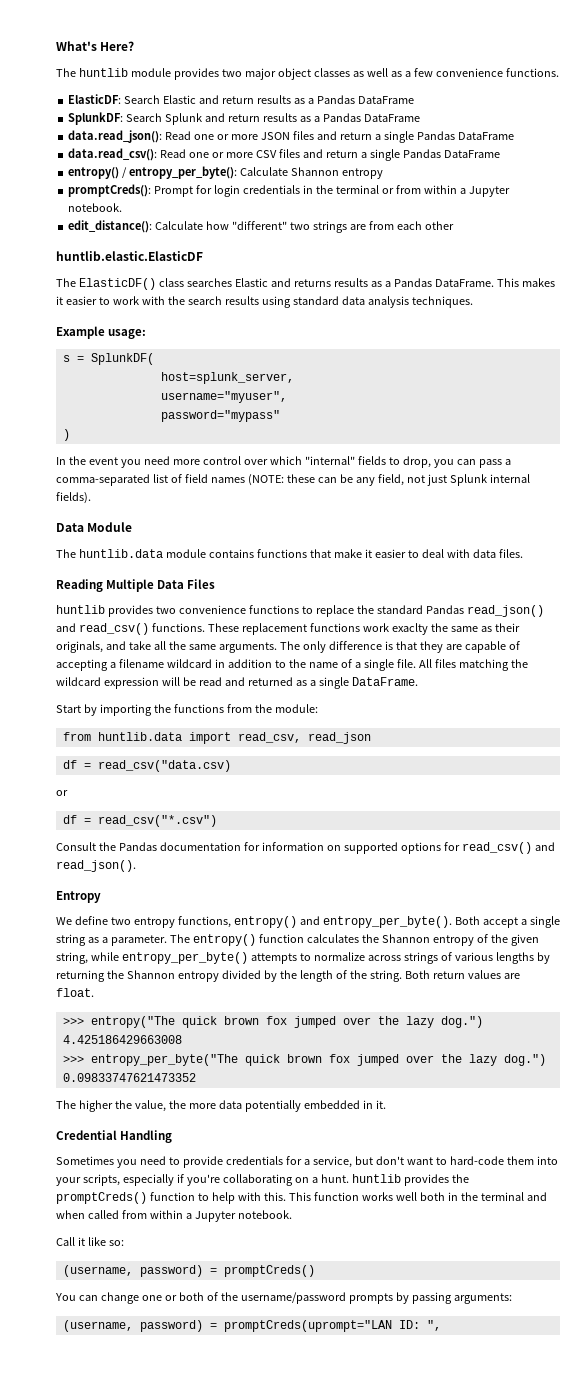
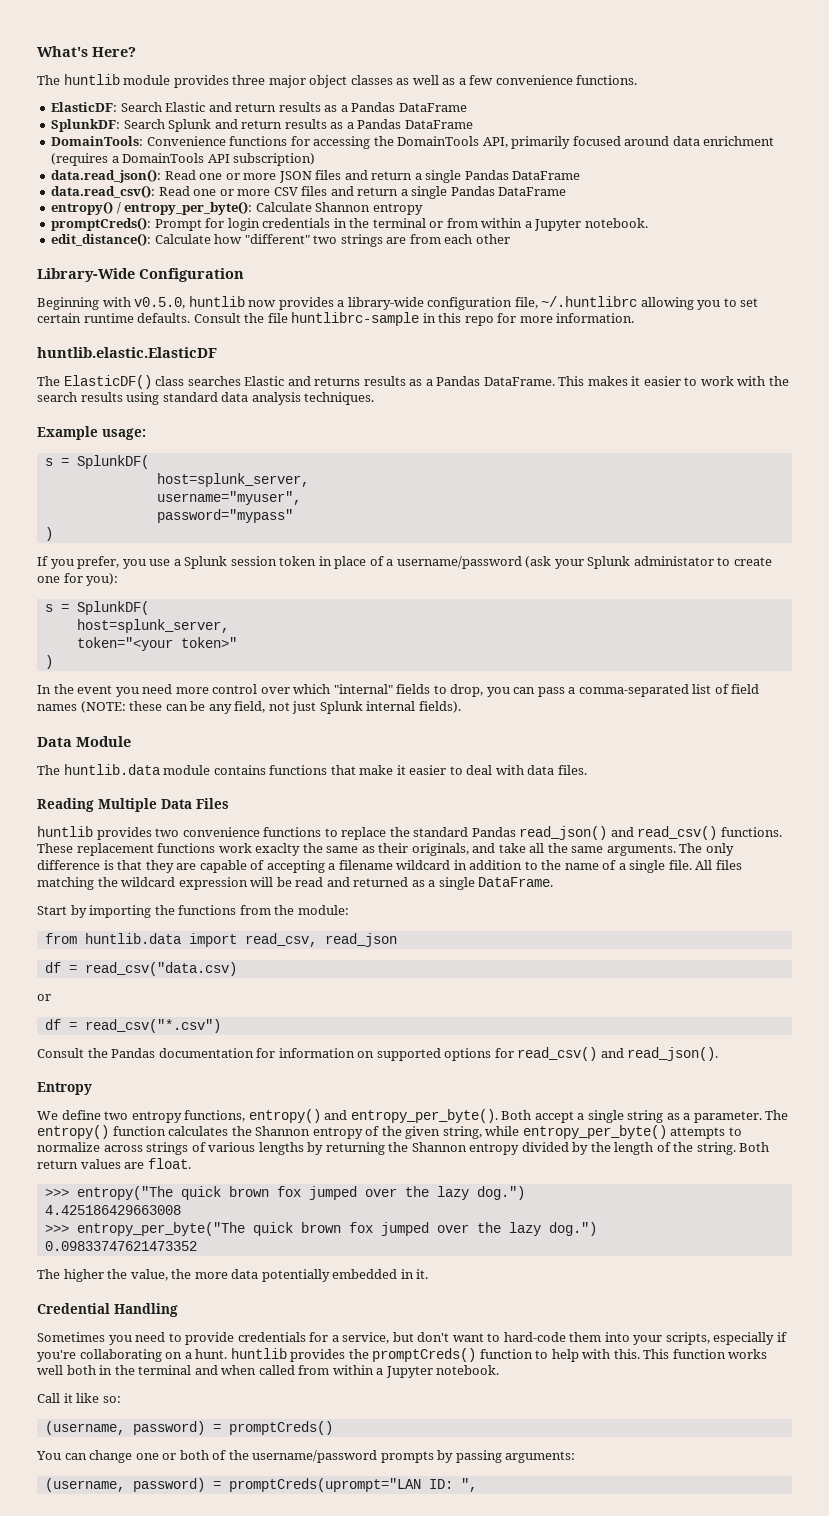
[221,69,242,77] two -> [232,75,266,85] three
(420, 118) none -> [51,136,775,149] [51,153,316,166] // DomainTools: Convenience functions for accessing the DomainTools API, primarily focused around data enrichment (requires a DomainTools API subscription)
(454, 225) none -> [37,268,244,282] [37,296,759,310] [37,312,635,326] // Library-Wide Configuration // Beginning with v0.5.0, huntlib now provides a library-wide configuration file, ~/.huntlibrc allowing you to set certain runtime defaults. Consult the file huntlibrc-sample in this repo for more information.
(70, 435) none -> [37,556,772,569] [37,573,119,586] [44,601,149,615] [76,619,229,633] [76,637,237,651] [44,655,53,669] // If you prefer, you use a Splunk session token in place of a username/password (ask your Splunk administator to create one for you): // s = SplunkDF( // host=splunk_server, // token="<your token>" // )

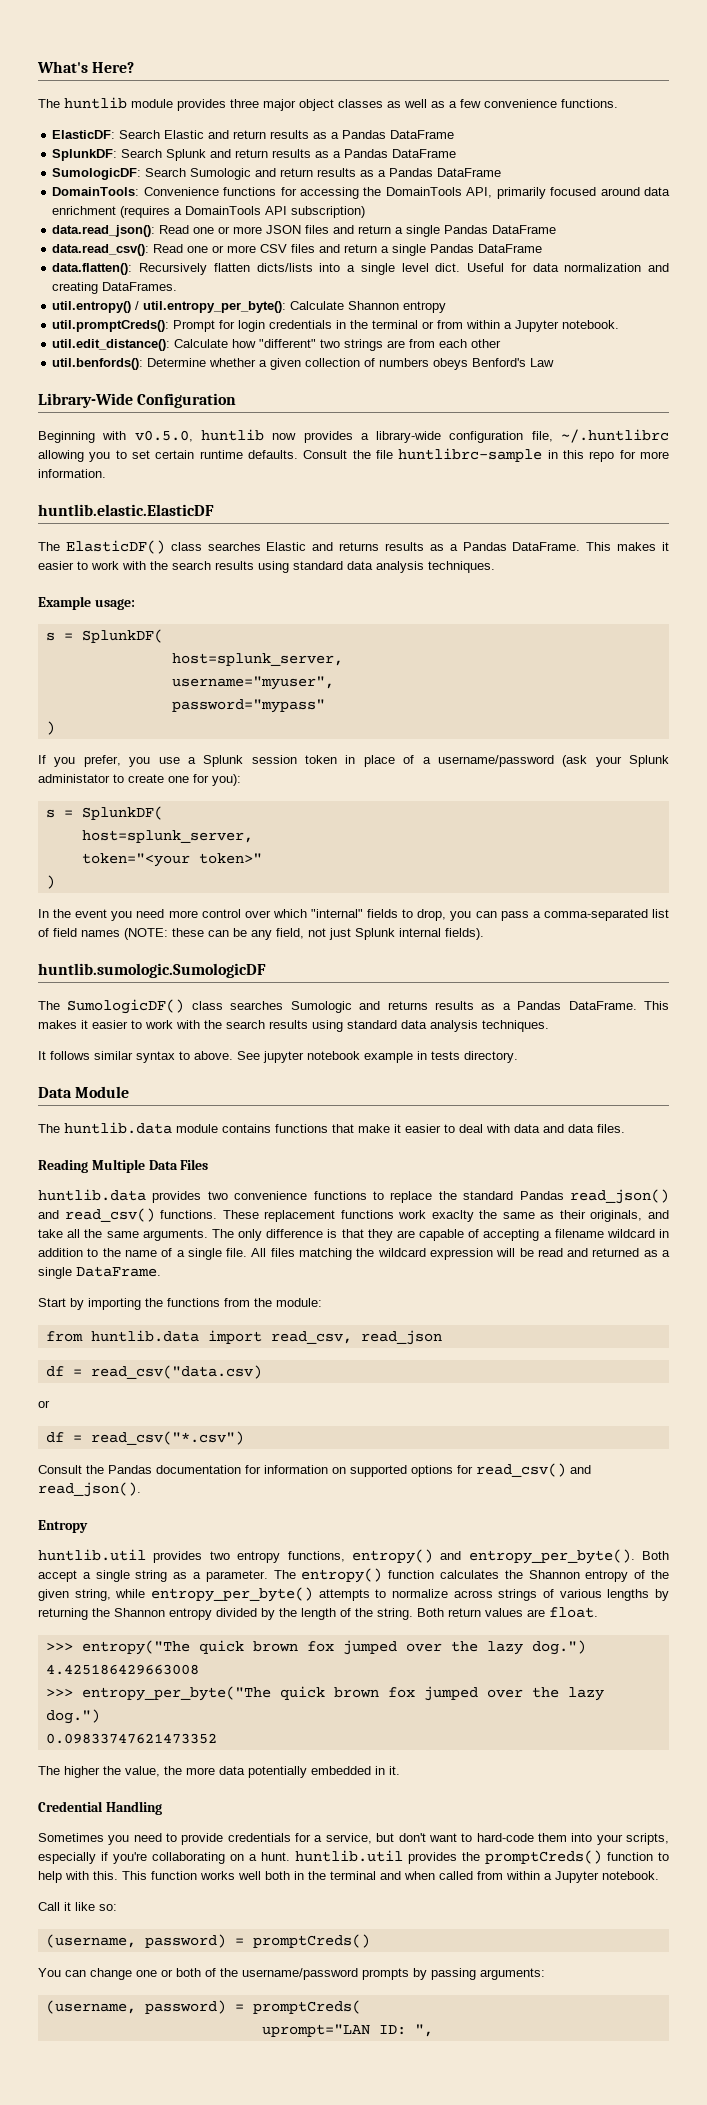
(473, 124) none -> [52,168,502,180] // SumologicDF: Search Sumologic and return results as a Pandas DataFrame
[51,201,253,215] entropy() / entropy_per_byte(): -> [52,263,670,275] [52,282,178,294] [52,301,287,313] data.flatten(): Recursively flatten dicts/lists into a single level dict. Useful for data normalization and creating DataFrames. // util.entropy() / util.entropy_per_byte():
[51,217,152,231] promptCreds(): -> [52,320,170,332] util.promptCreds():
[51,233,152,246] edit_distance(): -> [52,339,171,351] util.edit_distance():
(510, 239) none -> [52,358,555,370] // util.benfords(): Determine whether a given collection of numbers obeys Benford's Law
(461, 707) none -> [38,963,266,978] [38,999,669,1014] [38,1020,549,1032] [38,1051,518,1063] // huntlib.sumologic.SumologicDF // The SumologicDF() class searches Sumologic and returns results as a Pandas DataFrame. This makes it easier to work with the search results using standard data analysis techniques. // It follows similar syntax to above. See jupyter notebook example in tests directory.
(555, 770) none -> [543,1124,594,1133] and data
[37,826,93,837] huntlib -> [38,1189,146,1201] huntlib.data
[37,1110,101,1120] We define -> [38,1549,203,1563] huntlib.util provides
[230,1348,287,1359] huntlib -> [295,1850,403,1862] huntlib.util
[228,1478,421,1492] promptCreds(uprompt="LAN -> [252,2000,361,2014] [261,2024,370,2037] promptCreds( // uprompt="LAN

